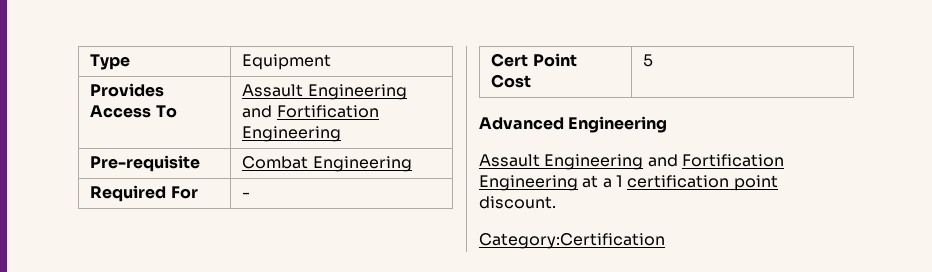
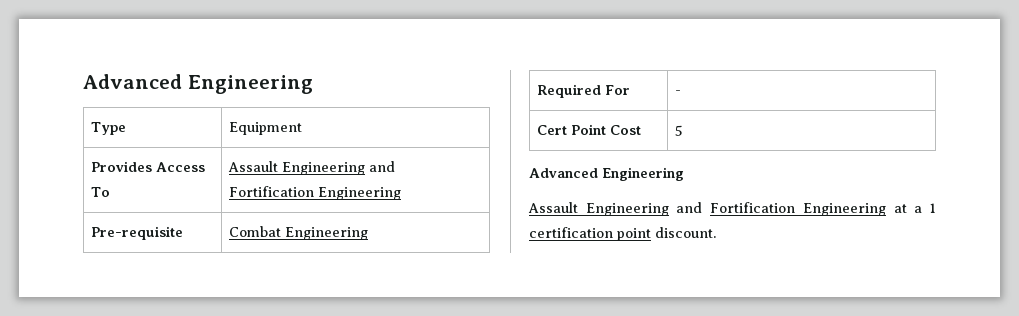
(90, 62) none -> [83,74,313,94] Advanced Engineering //
[479,233,665,249] // Category:Certification -> (716, 232) none

